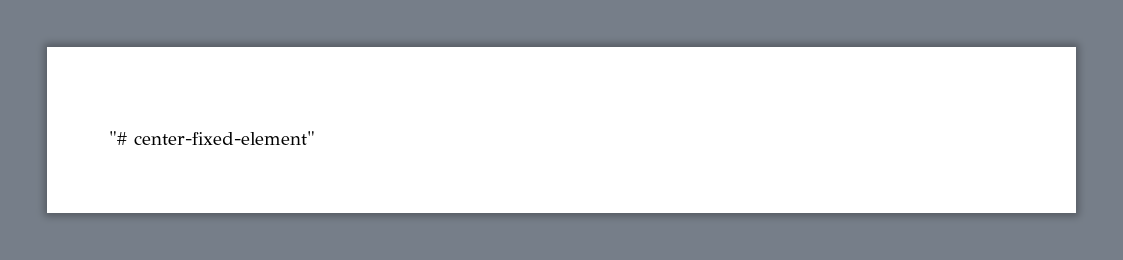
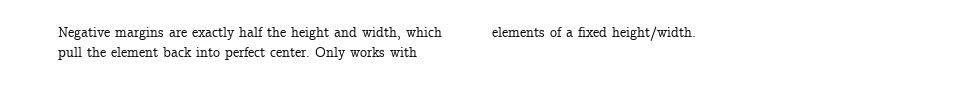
[109,131,315,145] "# center-fixed-element" -> [58,27,442,40] [58,47,417,60] [492,26,696,41] Negative margins are exactly half the height and width, which pull the element back into perfect center. Only works with elements of a fixed height/width.

